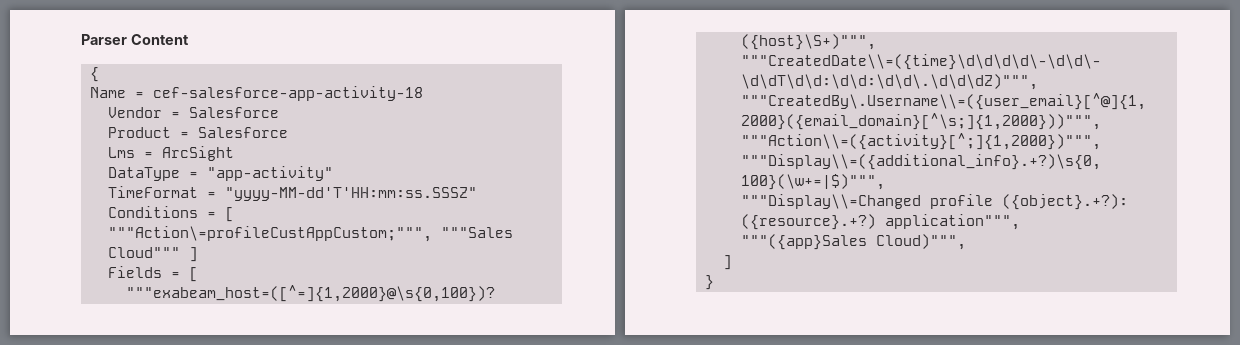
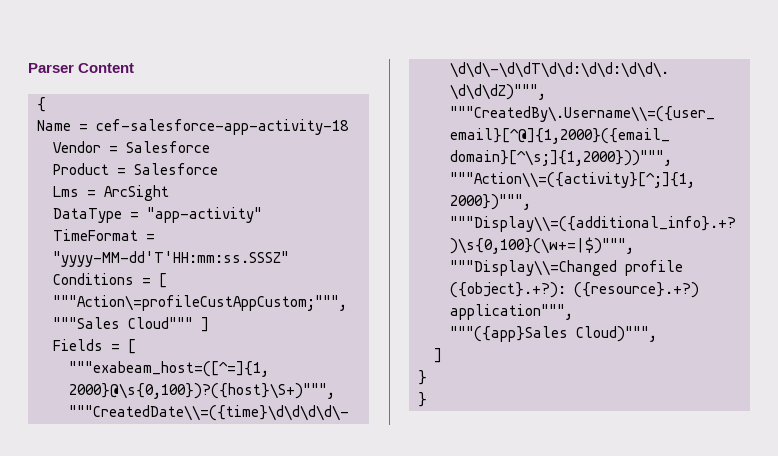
(714, 282) none -> [418,392,427,407] // }

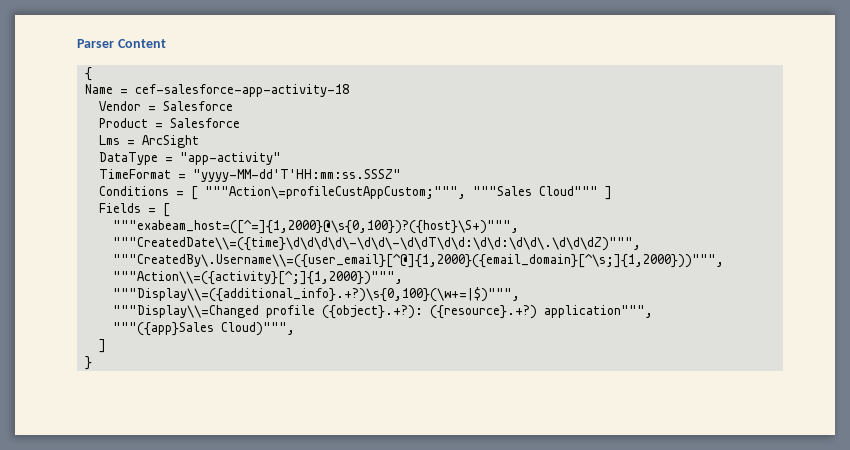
[418,392,427,407] // } -> (93, 363) none

